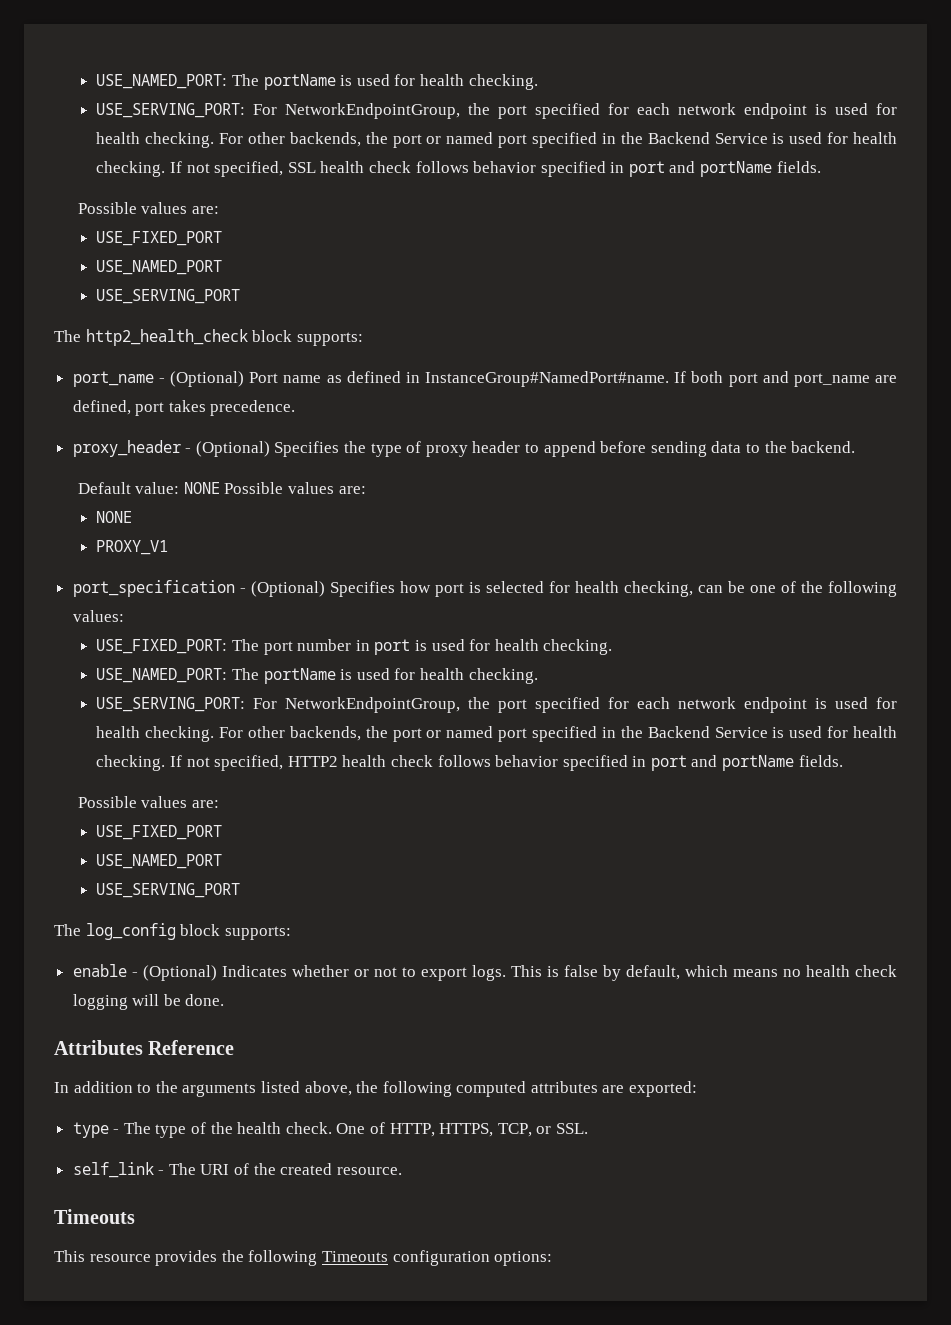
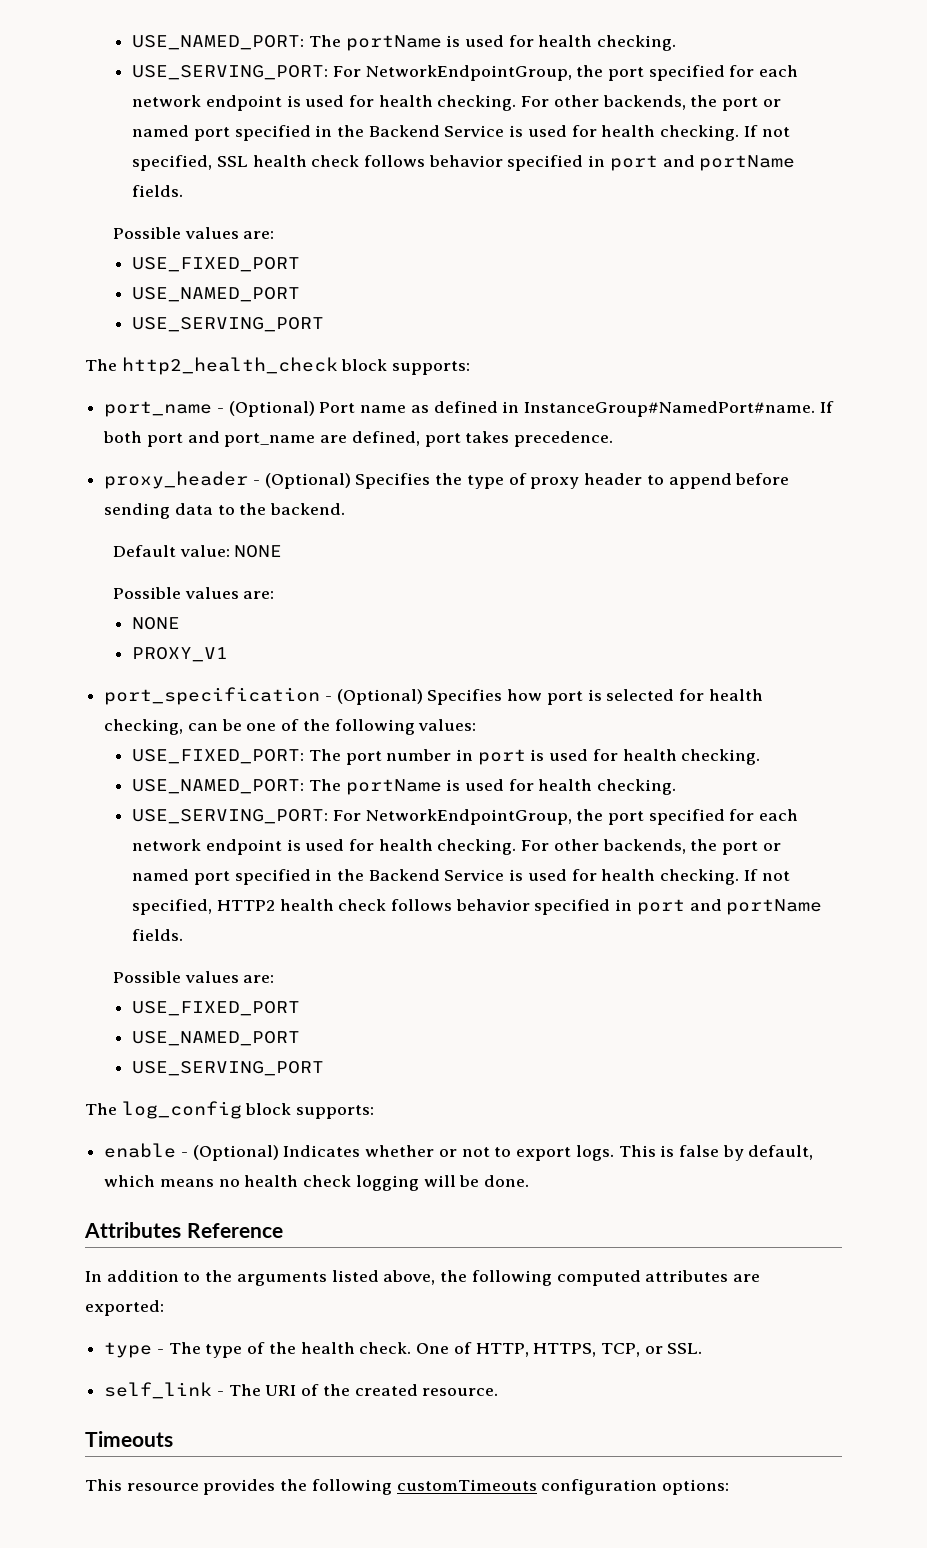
(220, 488) none -> (283, 551) //
[321,1251,388,1262] Timeouts -> [396,1479,537,1491] customTimeouts

